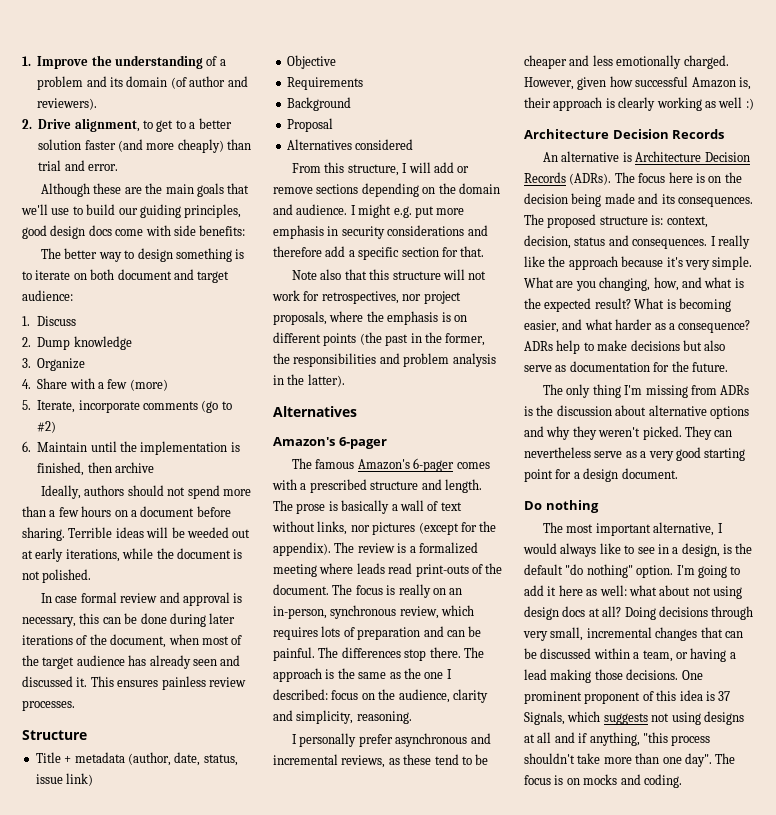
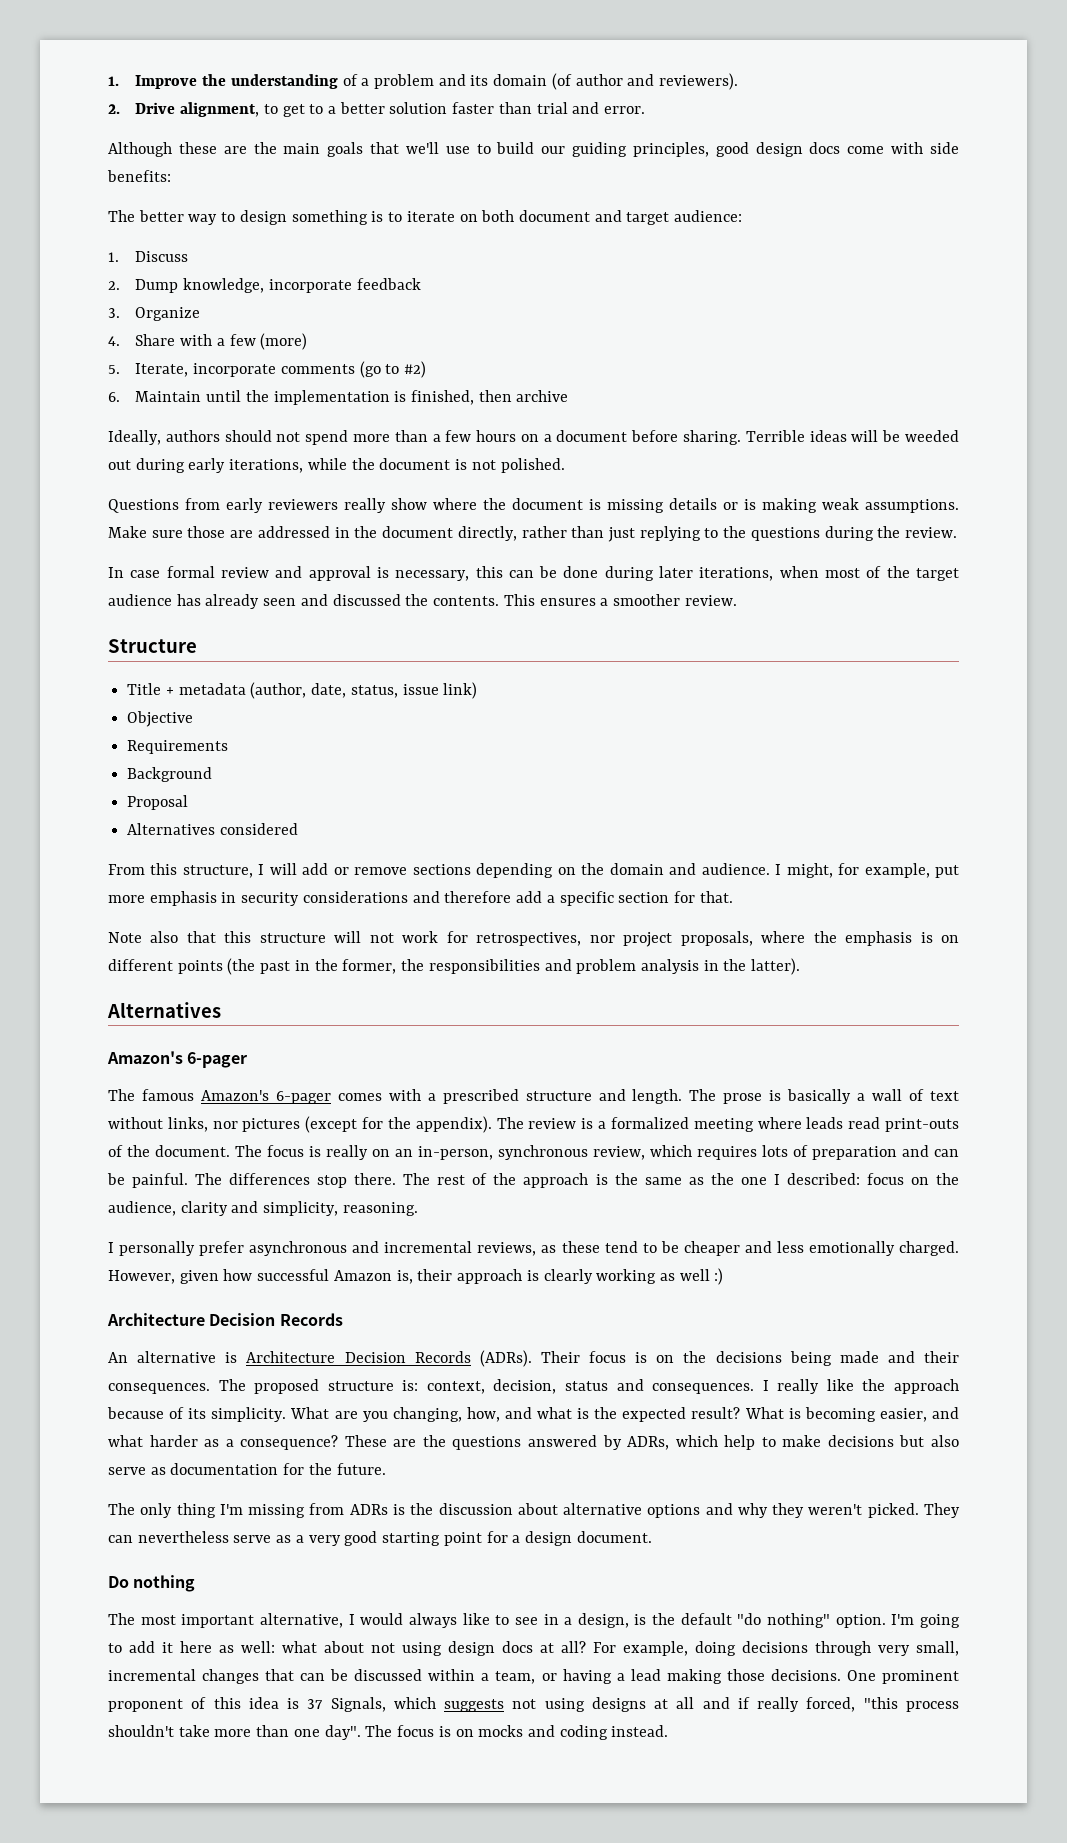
[118,139,224,153] (and more cheaply) -> (495, 108) none
[73,336,132,350] knowledge -> [183,278,421,293] knowledge, incorporate feedback
[22,550,33,559] at -> [135,458,185,473] during
(92, 576) none -> [108,498,959,513] [108,526,958,542] // Questions from early reviewers really show where the document is missing details or is making weak assumptions. Make sure those are addressed in the document directly, rather than just replying to the questions during the review.
[22,634,167,648] iterations of the document, -> [699,567,774,581] iterations,
[76,676,246,690] [22,700,75,711] it. This ensures painless review processes. -> [405,594,737,606] the contents. This ensures a smoother review.
[358,204,412,218] might e.g. -> [786,863,930,878] might, for example,
(484, 652) none -> [437,1173,517,1185] rest of the
[614,172,693,183] The focus here -> [540,1351,626,1363] Their focus
[524,193,568,204] decision -> [715,1351,782,1363] decisions
[661,194,675,204] its -> [924,1351,959,1363] their
[666,256,753,270] it's very simple. -> [169,1407,287,1422] of its simplicity.
[524,341,553,351] ADRs -> [344,1435,718,1450] These are the questions answered by ADRs, which
[624,607,656,620] Doing -> [593,1641,736,1656] For example, doing
[589,732,640,746] anything, -> [757,1697,856,1712] really forced,
[643,774,682,788] coding. -> [559,1725,669,1740] coding instead.

